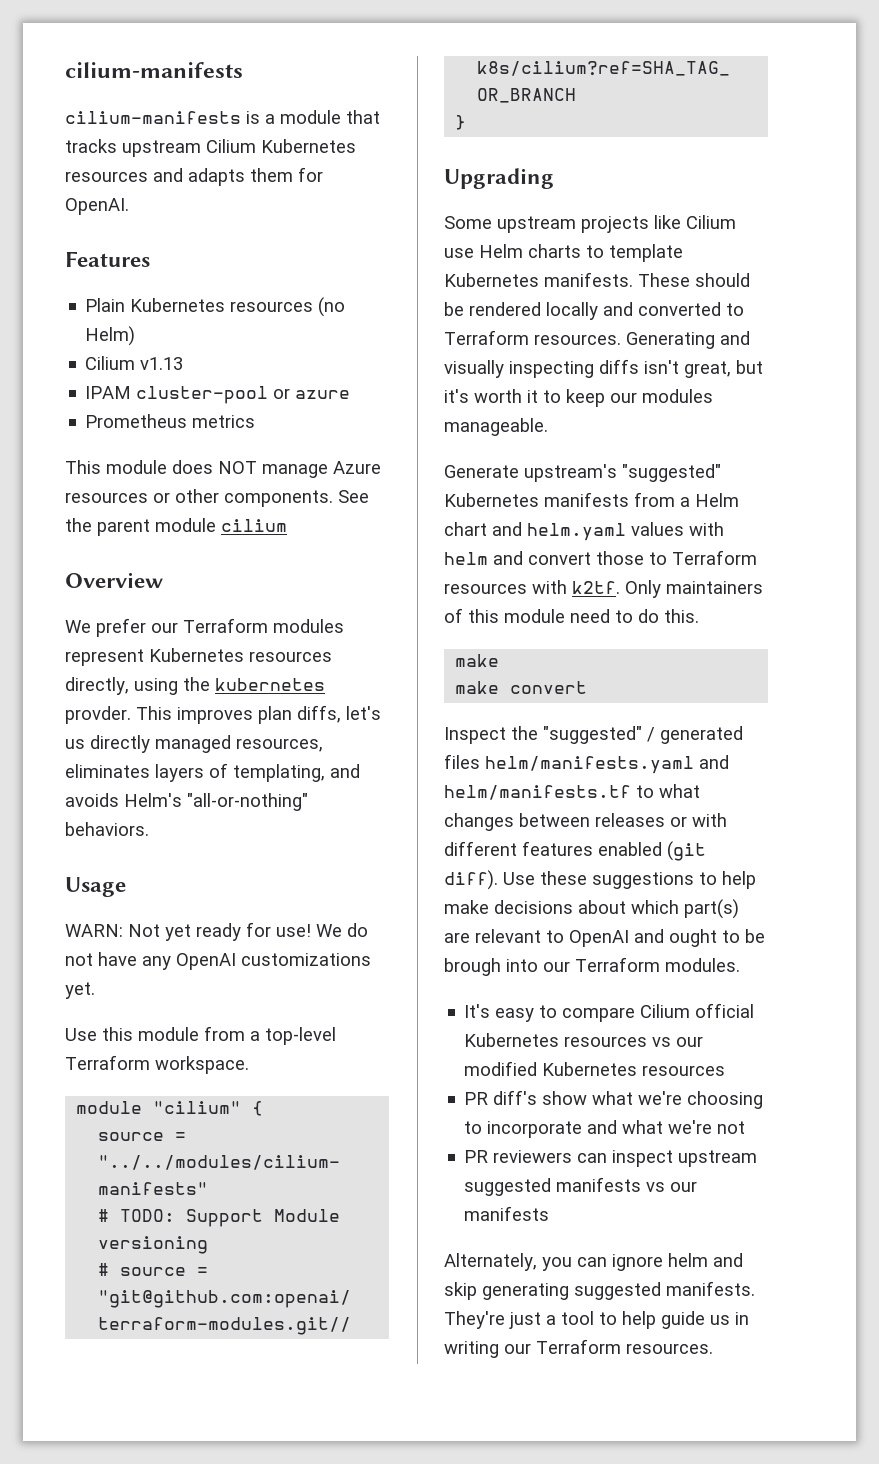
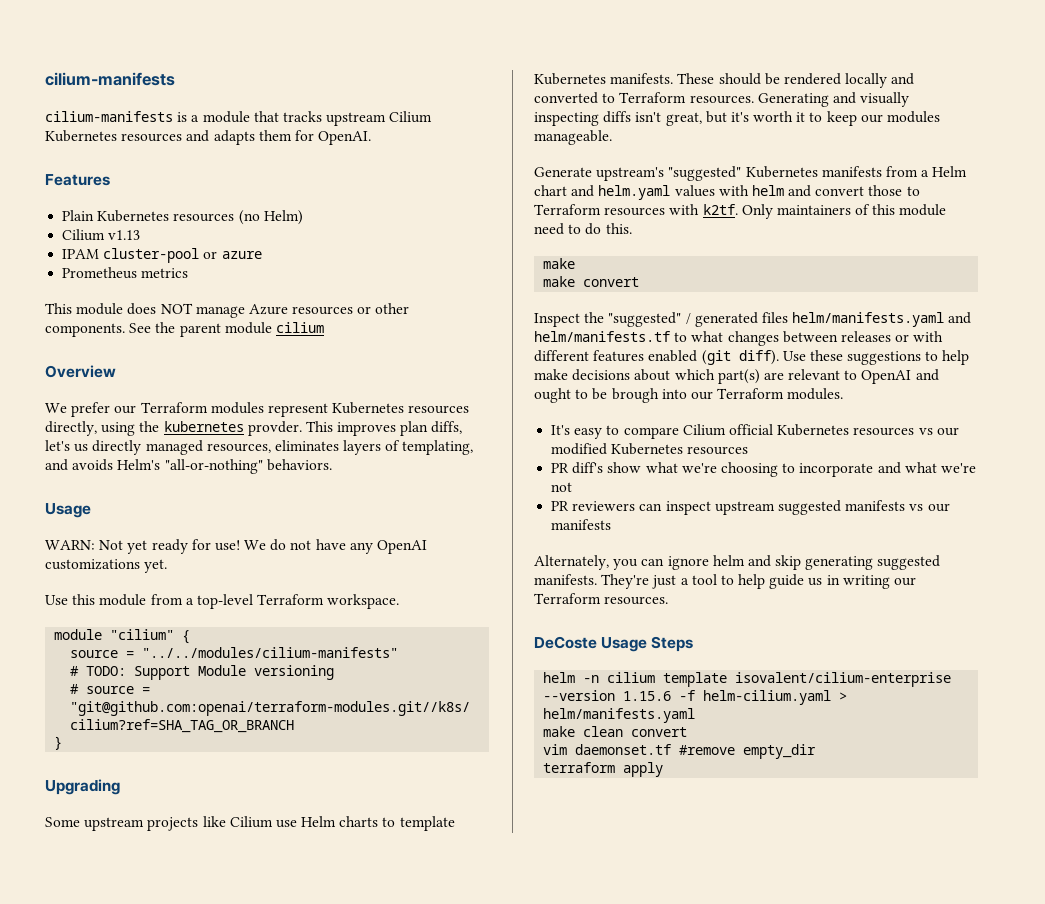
(713, 1348) none -> [534,636,694,652] [543,672,952,687] [543,690,848,705] [543,708,696,723] [543,726,688,737] [543,744,817,759] [543,762,664,777] // DeCoste Usage Steps // helm -n cilium template isovalent/cilium-enterprise --version 1.15.6 -f helm-cilium.yaml > helm/manifests.yaml // make clean convert // vim daemonset.tf #remove empty_dir // terraform apply

